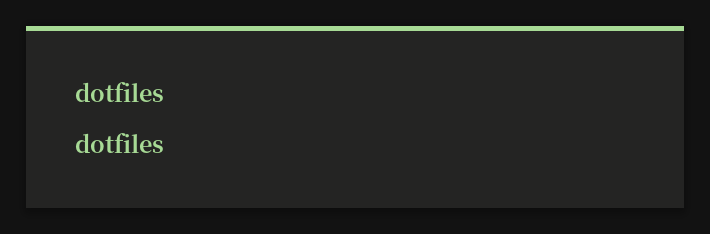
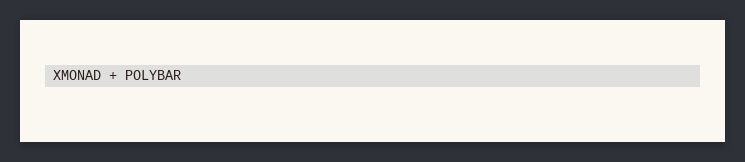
[75,82,164,102] [75,133,164,153] dotfiles // dotfiles -> [52,70,181,80] XMONAD + POLYBAR

